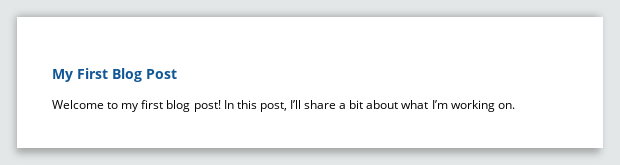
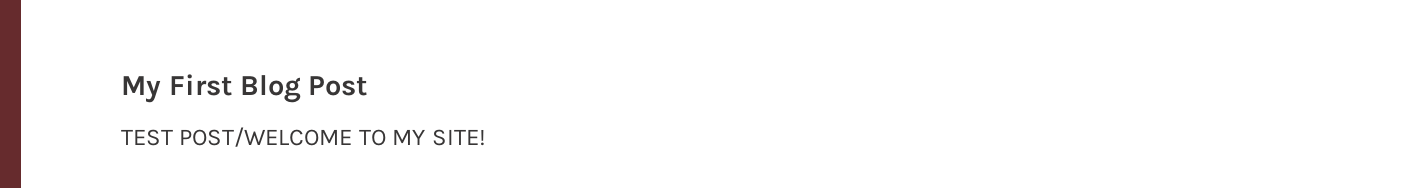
[52,100,515,112] Welcome to my first blog post! In this post, I’ll share a bit about what I’m working on. -> [121,127,486,147] TEST POST/WELCOME TO MY SITE!

